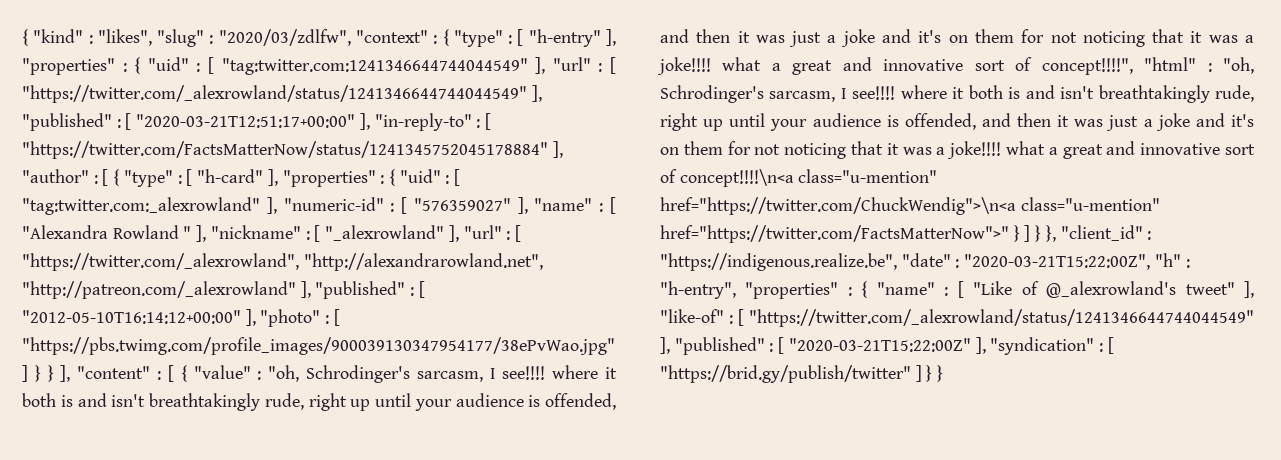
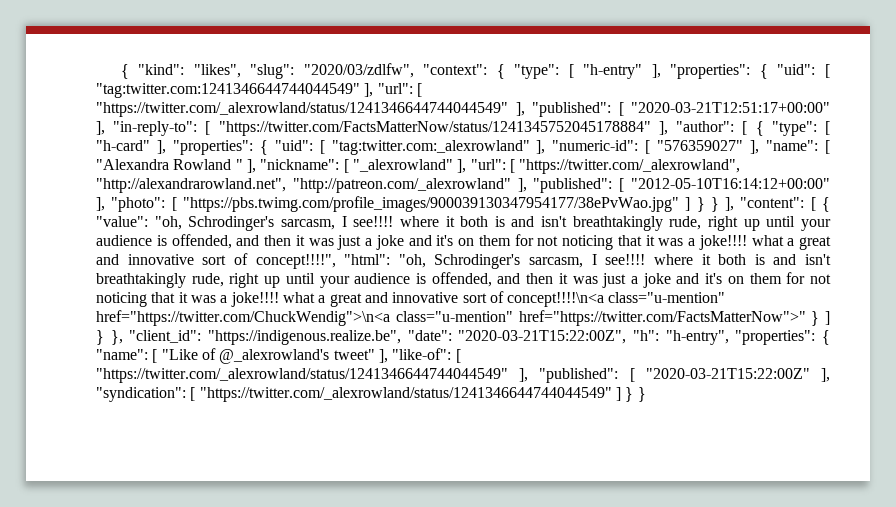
[22,29,616,47] [22,57,201,75] { "kind" : "likes", "slug" : "2020/03/zdlfw", "context" : { "type" : [ "h-entry" ], "properties" : { "uid" : -> [120,63,816,79] { "kind": "likes", "slug": "2020/03/zdlfw", "context": { "type": [ "h-entry" ], "properties": { "uid":
[552,57,616,74] [22,85,542,103] [22,113,121,131] "url" : [ "https://twitter.com/_alexrowland/status/1241346644744044549" ], "published" : -> [377,83,422,97] [96,102,611,117] "url": [ "https://twitter.com/_alexrowland/status/1241346644744044549" ], "published":
[374,113,481,131] "in-reply-to" : -> [113,121,198,136] "in-reply-to":
[22,169,450,187] "author" : [ { "type" : [ "h-card" ], "properties" : { "uid" : -> [676,121,830,136] [96,140,313,155] "author": [ { "type": [ "h-card" ], "properties": { "uid":
[283,197,395,212] "numeric-id" : -> [552,140,639,151] "numeric-id":
[534,198,604,212] "name" : -> [766,140,819,151] "name":
[210,225,310,240] "nickname" : -> [260,159,340,170] "nickname":
[463,225,511,240] "url" : -> [470,159,506,170] "url":
[315,281,415,299] "published" : -> [533,178,613,193] "published":
[260,309,330,327] "photo" : -> [111,197,166,212] "photo":
[77,365,262,382] "content" : [ { "value" : -> [740,197,830,212] [96,216,148,227] "content": [ { "value":
[1144,57,1212,72] "html" : -> [344,254,391,265] "html":
[1060,225,1152,241] [660,253,1190,271] [660,281,949,299] "client_id" : "https://indigenous.realize.be", "date" : "2020-03-21T15:22:00Z", "h" : "h-entry", "properties" : { "name" : -> [129,330,830,345] [96,349,148,360] "client_id": "https://indigenous.realize.be", "date": "2020-03-21T15:22:00Z", "h": "h-entry", "properties": { "name":
[660,309,1254,327] [660,337,774,355] "like-of" : [ "https://twitter.com/_alexrowland/status/1241346644744044549" ], "published" : -> [392,348,461,363] [96,368,619,383] "like-of": [ "https://twitter.com/_alexrowland/status/1241346644744044549" ], "published":
[990,337,1114,355] [660,365,911,383] "syndication" : [ "https://brid.gy/publish/twitter" -> [96,387,612,402] "syndication": [ "https://twitter.com/_alexrowland/status/1241346644744044549"

